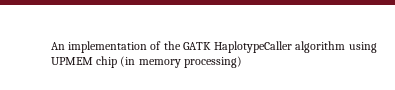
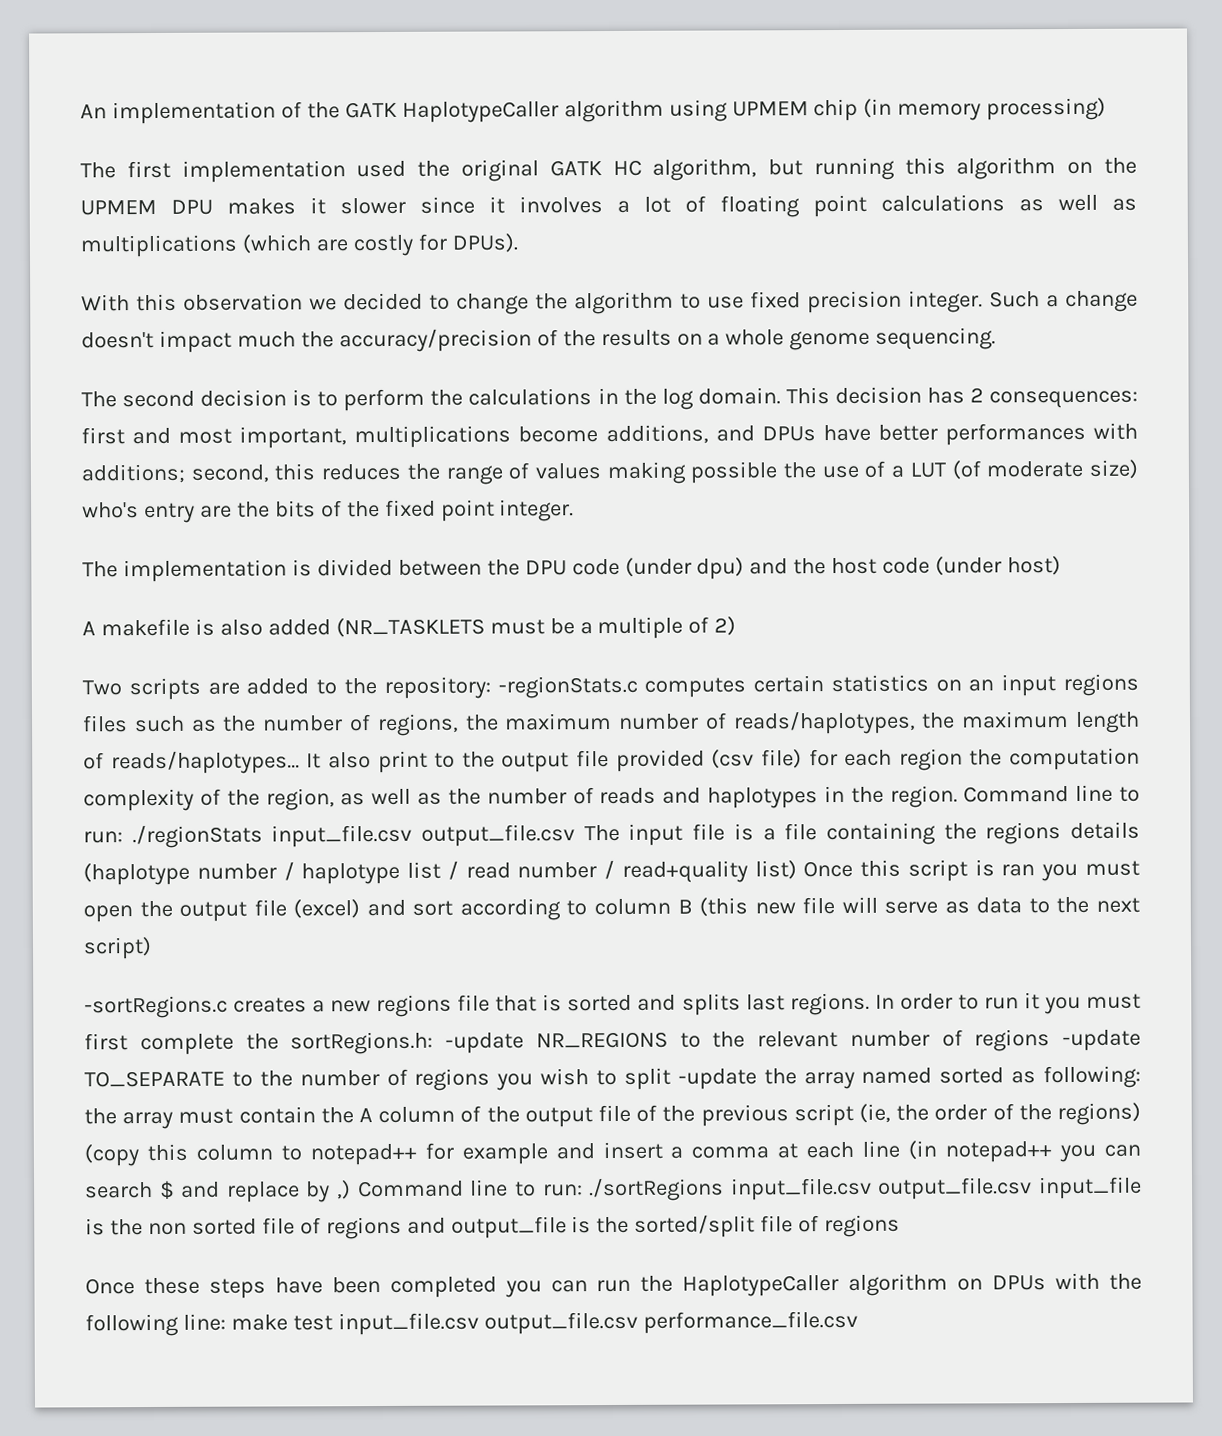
(242, 62) none -> [80,157,1138,183] [80,194,1137,218] [80,233,518,258] [81,290,1138,315] [81,327,997,353] [81,386,1138,412] [81,422,1139,449] [81,459,1139,485] [82,499,575,524] [82,556,1062,583] [82,616,737,640] [82,673,1140,701] [82,710,1141,737] [83,747,1140,775] [83,784,1141,812] [83,821,1141,849] [83,859,1140,886] [83,896,1140,923] [83,937,152,960] [84,992,1142,1019] [84,1029,1141,1056] [84,1065,1141,1091] [84,1102,1142,1130] [84,1140,1142,1167] [85,1176,1143,1203] [85,1214,901,1240] [85,1272,1142,1299] [85,1310,858,1337] // The first implementation used the original GATK HC algorithm, but running this algorithm on the UPMEM DPU makes it slower since it involves a lot of floating point calculations as well as multiplications (which are costly for DPUs). // With this observation we decided to change the algorithm to use fixed precision integer. Such a change doesn't impact much the accuracy/precision of the results on a whole genome sequencing. // The second decision is to perform the calculations in the log domain. This decision has 2 consequences: first and most important, multiplications become additions, and DPUs have better performances with additions; second, this reduces the range of values making possible the use of a LUT (of moderate size) who's entry are the bits of the fixed point integer. // The implementation is divided between the DPU code (under dpu) and the host code (under host) // A makefile is also added (NR_TASKLETS must be a multiple of 2) // Two scripts are added to the repository: -regionStats.c computes certain statistics on an input regions files such as the number of regions, the maximum number of reads/haplotypes, the maximum length of reads/haplotypes... It also print to the output file provided (csv file) for each region the computation complexity of the region, as well as the number of reads and haplotypes in the region. Command line to run: ./regionStats input_file.csv output_file.csv The input file is a file containing the regions details (haplotype number / haplotype list / read number / read+quality list) Once this script is ran you must open the output file (excel) and sort according to column B (this new file will serve as data to the next script) // -sortRegions.c creates a new regions file that is sorted and splits last regions. In order to run it you must first complete the sortRegions.h: -update NR_REGIONS to the relevant number of regions -update TO_SEPARATE to the number of regions you wish to split -update the array named sorted as following: the array must contain the A column of the output file of the previous script (ie, the order of the regions) (copy this column to notepad++ for example and insert a comma at each line (in notepad++ you can search $ and replace by ,) Command line to run: ./sortRegions input_file.csv output_file.csv input_file is the non sorted file of regions and output_file is the sorted/split file of regions // Once these steps have been completed you can run the HaplotypeCaller algorithm on DPUs with the following line: make test input_file.csv output_file.csv performance_file.csv

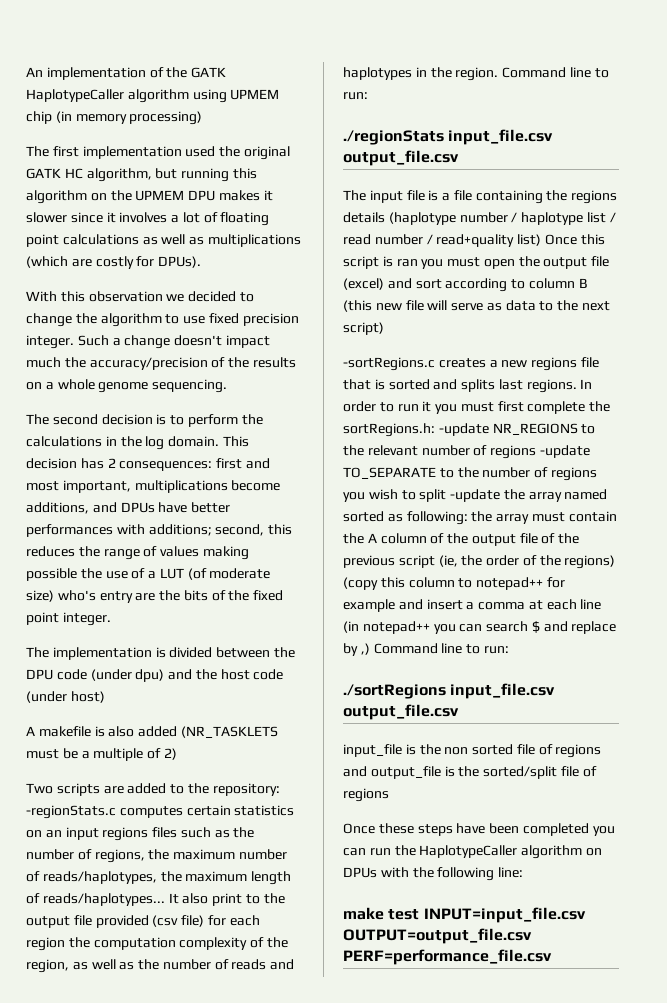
(123, 837) none -> (368, 96) //
(576, 835) none -> (459, 158) //
(583, 1190) none -> (509, 650) //
(1033, 1188) none -> (459, 712) //
(226, 1322) none -> (524, 872) //
[337,1310,858,1336] input_file.csv output_file.csv performance_file.csv -> [423,907,586,923] [343,928,532,944] [343,949,552,965] INPUT=input_file.csv OUTPUT=output_file.csv PERF=performance_file.csv

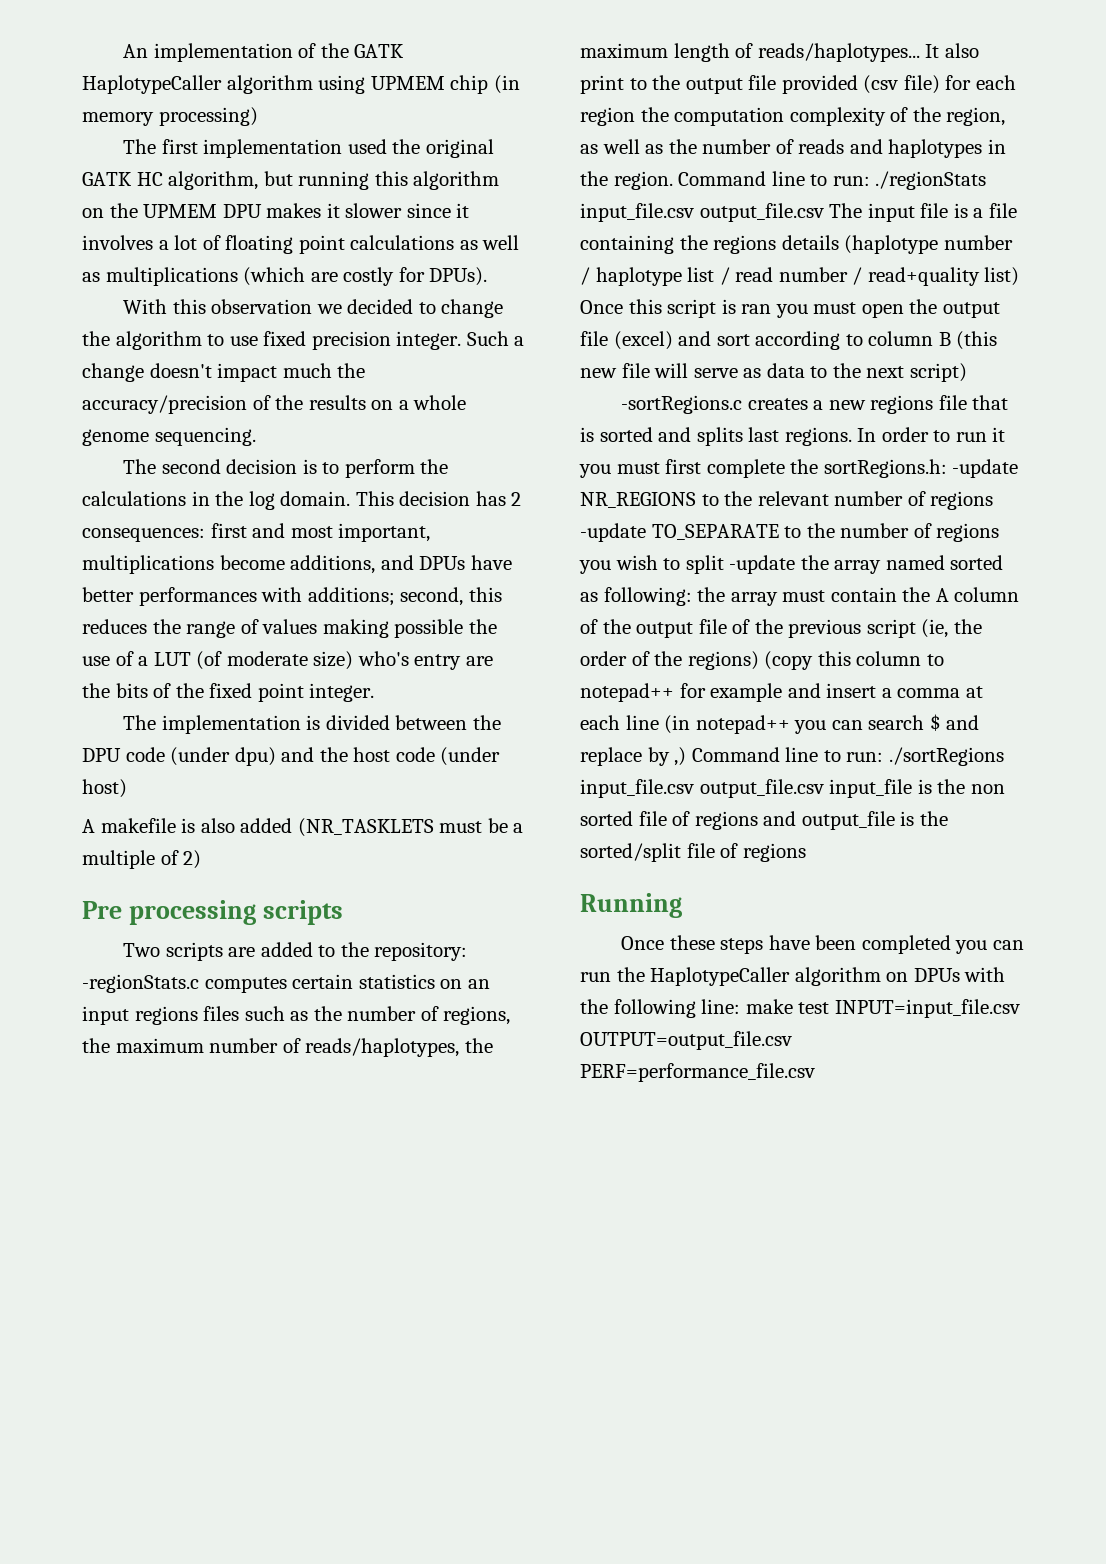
(177, 754) none -> [82,900,343,925] // Pre processing scripts
(368, 96) // -> (870, 181) none
(459, 158) // -> (824, 212) none
(509, 650) // -> (884, 757) none
(459, 712) // -> (824, 788) none
(389, 795) none -> [580,893,682,918] // Running
(524, 872) // -> (741, 1006) none

